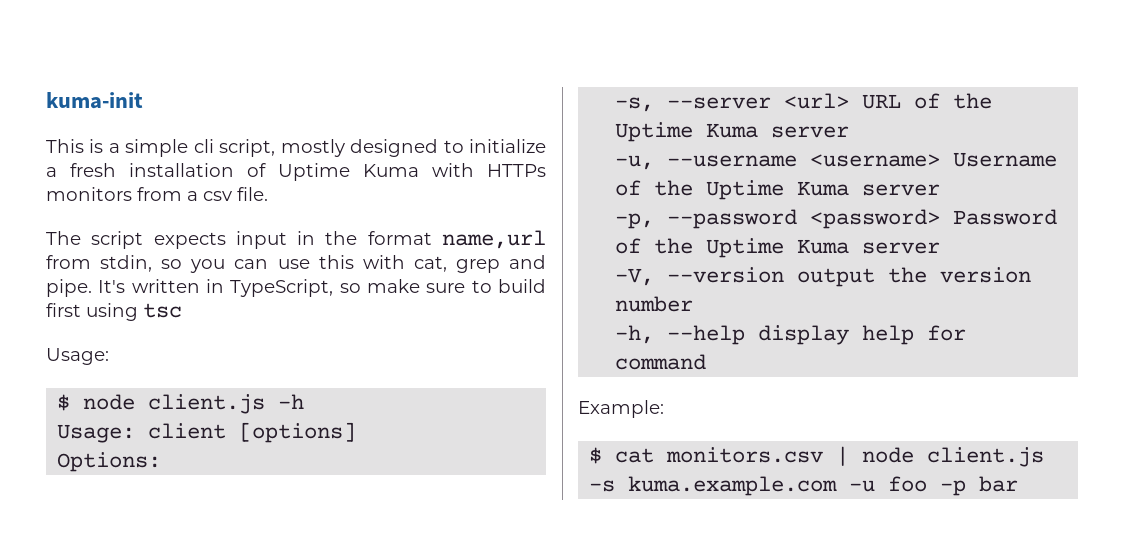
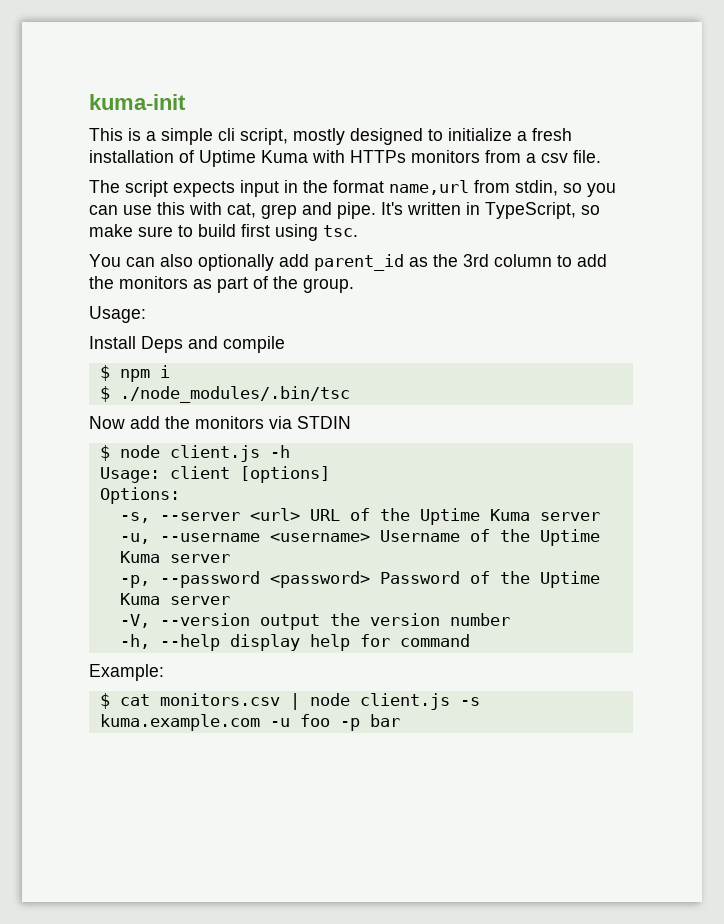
[143,303,182,318] [46,348,109,365] tsc // Usage: -> [323,225,358,237] [89,254,607,271] [89,276,354,293] [89,306,146,323] [89,336,285,353] [99,365,170,382] [99,386,350,403] [89,416,351,429] tsc. // You can also optionally add parent_id as the 3rd column to add the monitors as part of the group. // Usage: // Install Deps and compile // $ npm i // $ ./node_modules/.bin/tsc // Now add the monitors via STDIN

